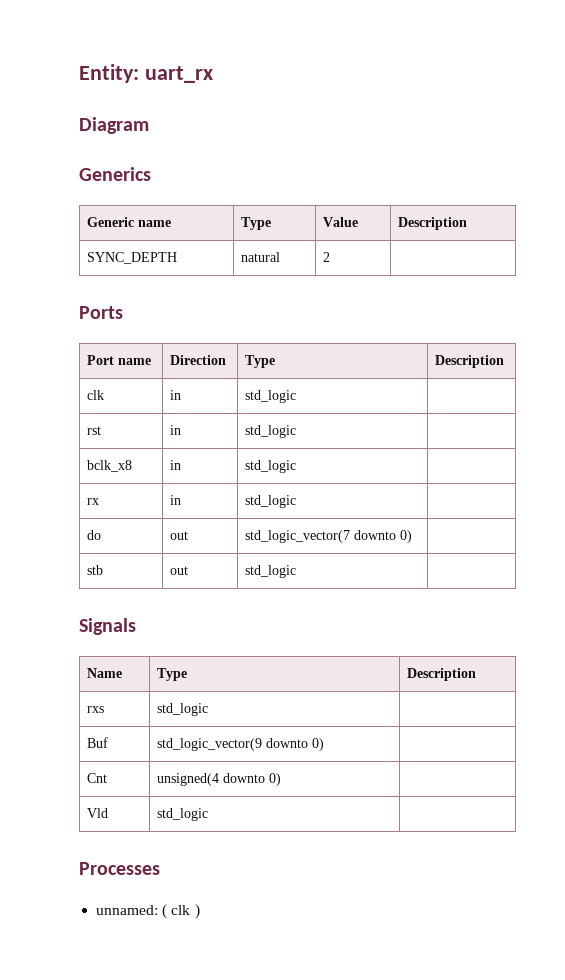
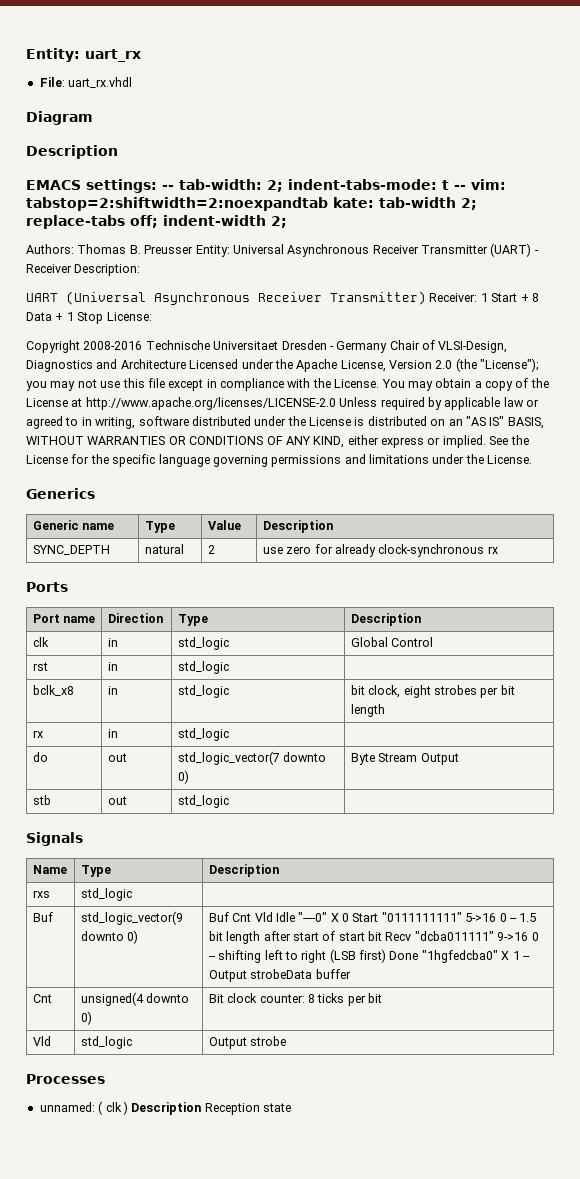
(213, 74) none -> [39,77,133,88] // File: uart_rx.vhdl
(149, 125) none -> [26,145,118,159] [26,179,506,193] [26,197,477,211] [26,215,287,229] [26,243,539,257] [26,264,141,276] [26,291,539,305] [26,312,152,324] [26,340,508,353] [26,358,540,372] [26,378,549,391] [26,397,539,410] [26,416,544,429] [26,435,529,448] [26,454,533,467] // Description // EMACS settings: -- tab-width: 2; indent-tabs-mode: t -- vim: tabstop=2:shiftwidth=2:noexpandtab kate: tab-width 2; replace-tabs off; indent-width 2; // Authors: Thomas B. Preusser Entity: Universal Asynchronous Receiver Transmitter (UART) - Receiver Description: // UART (Universal Asynchronous Receiver Transmitter) Receiver: 1 Start + 8 Data + 1 Stop License: // Copyright 2008-2016 Technische Universitaet Dresden - Germany Chair of VLSI-Design, Diagnostics and Architecture Licensed under the Apache License, Version 2.0 (the "License"); you may not use this file except in compliance with the License. You may obtain a copy of the License at http://www.apache.org/licenses/LICENSE-2.0 Unless required by applicable law or agreed to in writing, software distributed under the License is distributed on an "AS IS" BASIS, WITHOUT WARRANTIES OR CONDITIONS OF ANY KIND, either express or implied. See the License for the specific language governing permissions and limitations under the License.
(331, 257) none -> [262,544,498,557] use zero for already clock-synchronous rx
(297, 396) none -> [350,637,434,647] Global Control
(297, 466) none -> [350,685,515,698] [350,704,385,717] bit clock, eight strobes per bit length
(413, 536) none -> [350,753,459,765] Byte Stream Output
[87,773,108,783] [157,773,282,786] // Cnt | unsigned(4 downto 0) | -> [208,912,537,922] [208,931,539,944] [208,949,530,963] [208,969,351,982] [32,994,52,1003] [80,992,190,1006] [80,1011,92,1025] [208,993,382,1006] Buf Cnt Vld Idle "----0" X 0 Start "0111111111" 5->16 0 -- 1.5 bit length after start of start bit Recv "dcba011111" 9->16 0 -- shifting left to right (LSB first) Done "1hgfedcba0" X 1 -- Output strobeData buffer // Cnt | unsigned(4 downto 0) | Bit clock counter: 8 ticks per bit
(209, 814) none -> [208,1036,287,1049] Output strobe
(200, 911) none -> [131,1102,291,1115] Description Reception state

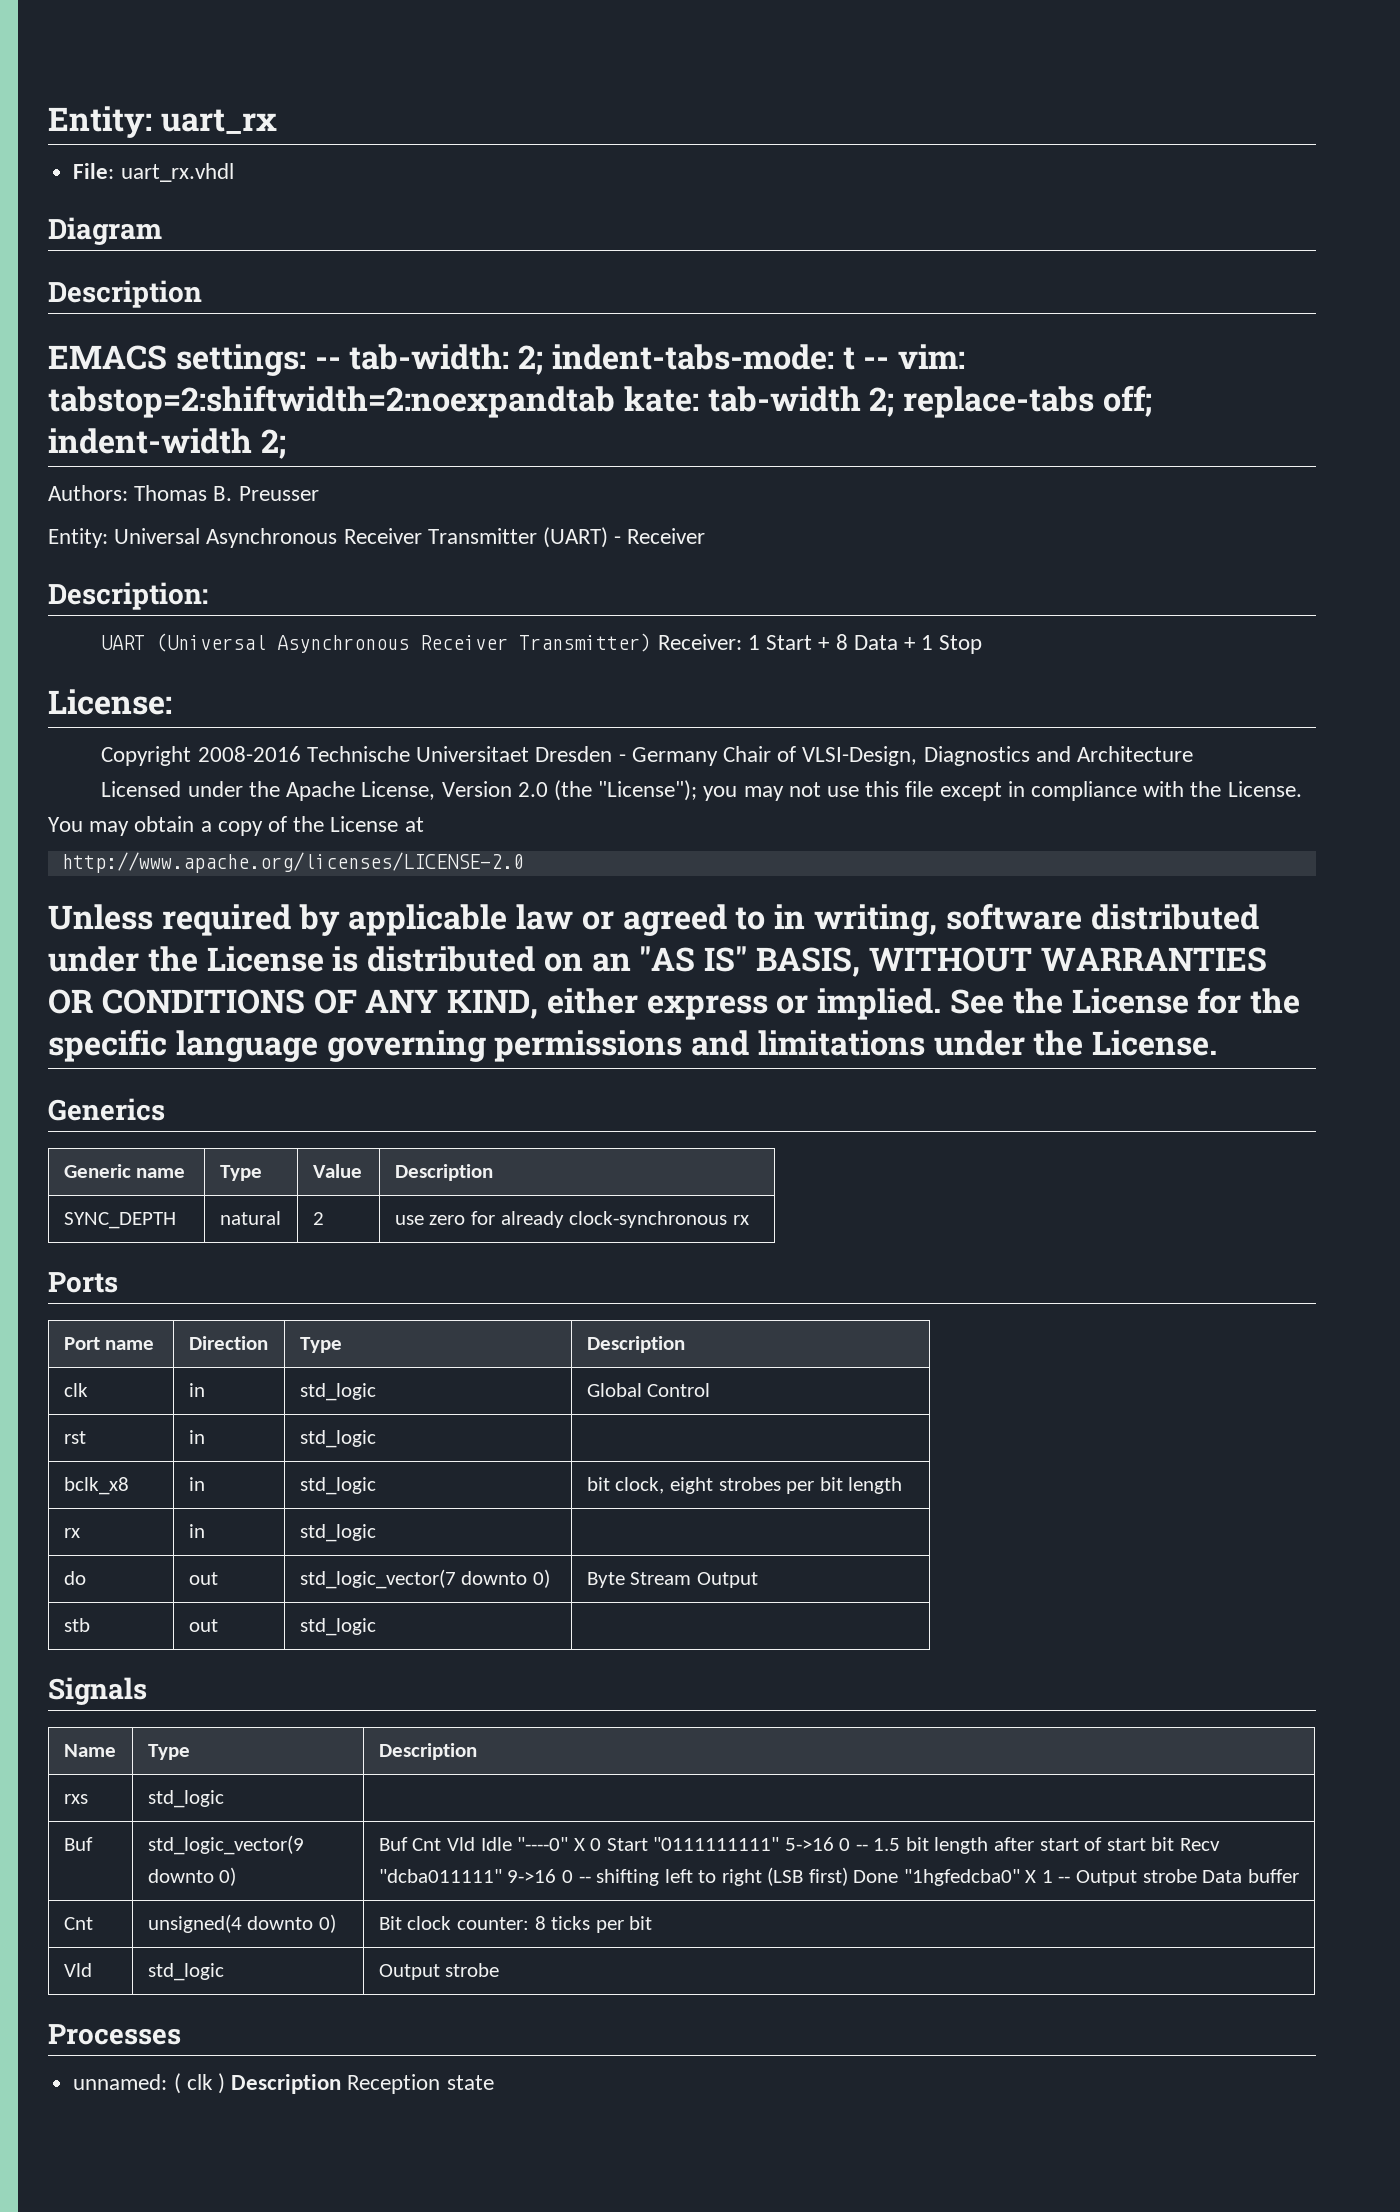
(194, 249) none -> (319, 493) //
(72, 268) none -> (706, 536) //
(104, 318) none -> (983, 644) //
(186, 364) none -> (1194, 754) //
(83, 402) none -> (424, 824) //
(336, 403) none -> (524, 862) //
[250,969,313,979] strobeData -> [1142,1869,1243,1883] strobe Data

